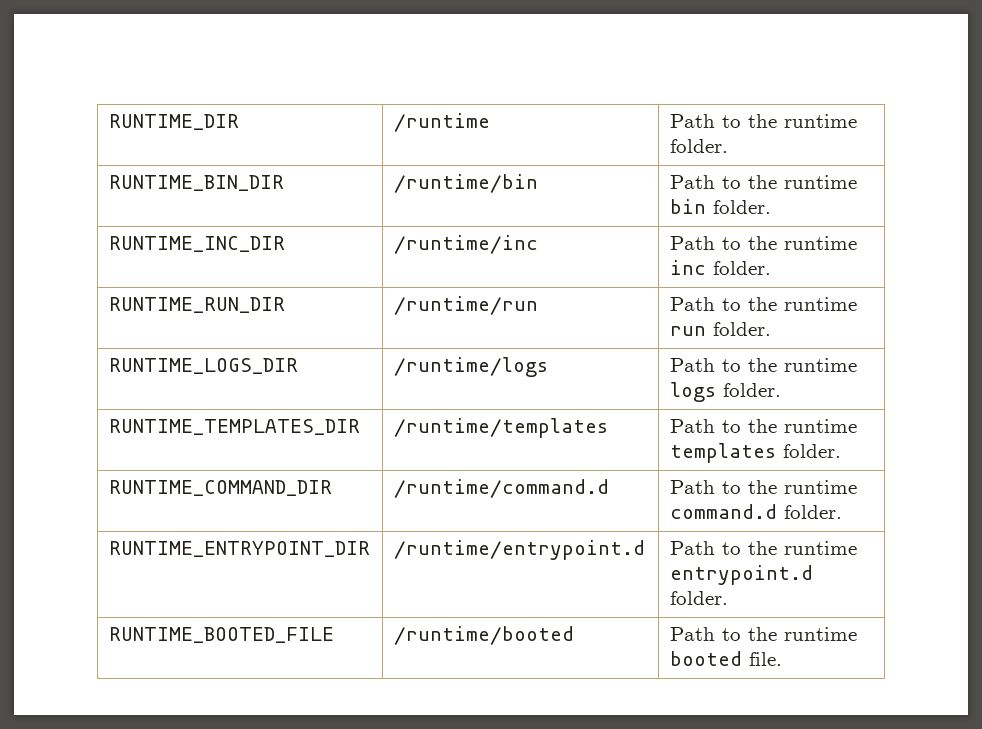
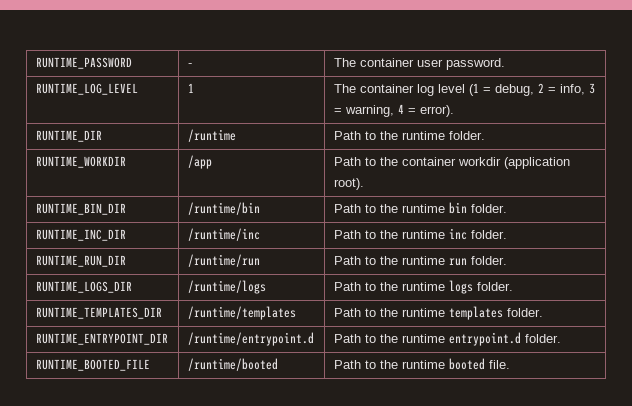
(108, 122) none -> [35,57,132,69] [187,63,192,67] [333,58,505,70] [35,83,138,95] [187,83,194,93] [333,83,595,96] [333,104,454,117] RUNTIME_PASSWORD | - | The container user password. // RUNTIME_LOG_LEVEL | 1 | The container log level (1 = debug, 2 = info, 3 = warning, 4 = error). //
(728, 146) none -> [35,156,126,168] [187,155,212,169] [333,157,570,169] [333,178,364,190] // RUNTIME_WORKDIR | /app | Path to the container workdir (application root).
[108,480,332,496] [393,479,609,498] [669,480,857,494] [669,504,842,519] // RUNTIME_COMMAND_DIR | /runtime/command.d | Path to the runtime command.d folder. -> (543, 312) none

